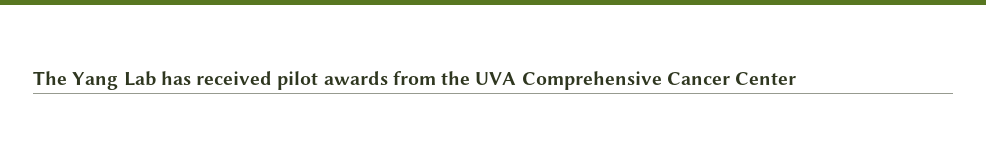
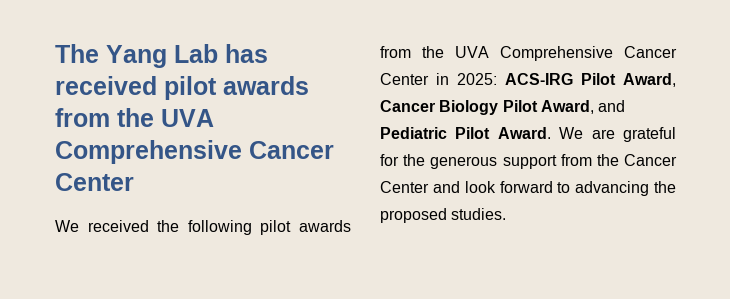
(797, 78) none -> [55,220,351,235] [380,46,677,61] [380,73,676,87] [380,100,626,115] [380,127,676,142] [380,154,677,169] [380,181,676,196] [380,208,507,223] // We received the following pilot awards from the UVA Comprehensive Cancer Center in 2025: ACS-IRG Pilot Award, Cancer Biology Pilot Award, and Pediatric Pilot Award. We are grateful for the generous support from the Cancer Center and look forward to advancing the proposed studies.

